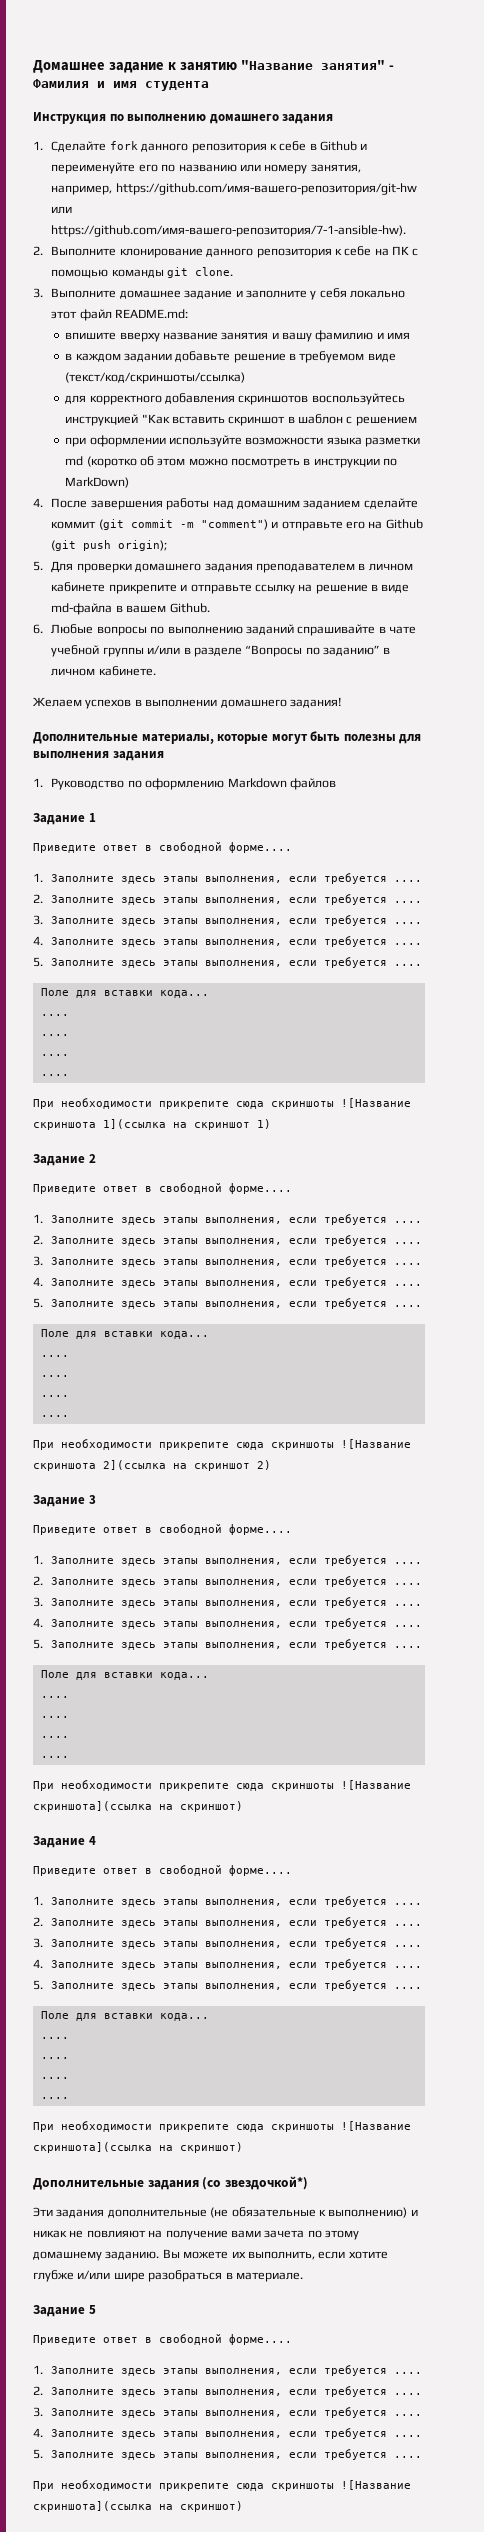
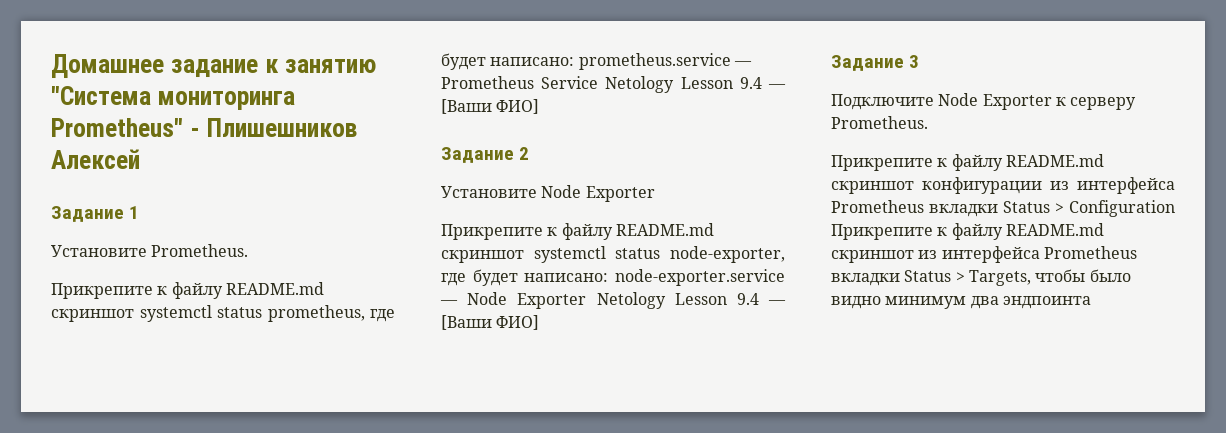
[240,60,394,70] [33,79,209,91] [33,112,334,124] [33,141,368,153] [51,162,361,174] [51,183,417,195] [51,206,73,214] [51,225,407,237] [33,246,419,258] [51,267,234,278] [33,288,406,300] [51,309,189,321] [65,330,411,342] [65,351,396,363] [65,372,246,384] [65,393,405,405] [65,414,417,426] [65,435,421,447] [65,456,398,468] [65,477,130,488] [33,498,418,510] [51,519,423,531] [51,540,168,551] [33,561,413,573] [51,582,410,594] [51,603,210,615] [33,624,417,636] [51,645,391,657] [51,666,156,676] [32,697,342,709] [33,731,422,744] [33,751,164,761] [33,778,336,790] [33,813,96,825] [33,842,292,853] [33,873,423,884] [33,894,423,905] [33,915,423,926] [33,936,423,947] [33,957,423,968] [40,988,209,998] [40,1014,69,1016] [40,1034,69,1036] [40,1054,69,1056] [40,1074,69,1076] [33,1098,411,1109] [33,1119,271,1130] [33,1154,96,1166] [33,1183,292,1194] [33,1214,423,1225] [33,1235,423,1246] [33,1256,423,1267] [33,1277,423,1288] [33,1298,423,1309] [40,1329,209,1339] [40,1355,69,1357] [40,1375,69,1377] [40,1395,69,1397] [40,1415,69,1417] [33,1439,411,1450] [33,1460,271,1471] [33,1495,96,1507] [33,1524,292,1535] [33,1555,423,1566] [33,1576,423,1587] [33,1597,423,1608] [33,1618,423,1629] [33,1639,423,1650] [40,1670,209,1680] [40,1696,69,1698] [40,1716,69,1718] [40,1736,69,1738] [40,1756,69,1758] [33,1780,411,1791] [33,1801,243,1812] [33,1836,96,1848] [33,1865,292,1876] [33,1896,423,1907] [33,1917,423,1928] [33,1938,423,1949] [33,1959,423,1970] [33,1980,423,1991] [40,2011,209,2021] [40,2037,69,2039] [40,2057,69,2059] [40,2077,69,2079] [40,2097,69,2099] [33,2121,411,2132] [33,2142,243,2153] [33,2176,308,2190] [33,2207,418,2218] [33,2230,359,2240] [33,2249,388,2261] [33,2270,303,2282] [33,2305,96,2317] [33,2334,292,2345] [33,2365,423,2376] [33,2386,423,2397] [33,2407,423,2418] [33,2428,423,2439] [33,2449,423,2460] [33,2480,411,2491] [33,2501,243,2512] "Название занятия" - Фамилия и имя студента // Инструкция по выполнению домашнего задания // 1. Сделайте fork данного репозитория к себе в Github и переименуйте его по названию или номеру занятия, например, https://github.com/имя-вашего-репозитория/git-hw или https://github.com/имя-вашего-репозитория/7-1-ansible-hw). // 2. Выполните клонирование данного репозитория к себе на ПК с помощью команды git clone. // 3. Выполните домашнее задание и заполните у себя локально этот файл README.md: // впишите вверху название занятия и вашу фамилию и имя // в каждом задании добавьте решение в требуемом виде (текст/код/скриншоты/ссылка) // для корректного добавления скриншотов воспользуйтесь инструкцией "Как вставить скриншот в шаблон с решением // при оформлении используйте возможности языка разметки md (коротко об этом можно посмотреть в инструкции по MarkDown) // 4. После завершения работы над домашним заданием сделайте коммит (git commit -m "comment") и отправьте его на Github (git push origin); // 5. Для проверки домашнего задания преподавателем в личном кабинете прикрепите и отправьте ссылку на решение в виде md-файла в вашем Github. // 6. Любые вопросы по выполнению заданий спрашивайте в чате учебной группы и/или в разделе “Вопросы по заданию” в личном кабинете. // Желаем успехов в выполнении домашнего задания! // Дополнительные материалы, которые могут быть полезны для выполнения задания // 1. Руководство по оформлению Markdown файлов // Задание 1 // Приведите ответ в свободной форме.... // 1. Заполните здесь этапы выполнения, если требуется .... // 2. Заполните здесь этапы выполнения, если требуется .... // 3. Заполните здесь этапы выполнения, если требуется .... // 4. Заполните здесь этапы выполнения, если требуется .... // 5. Заполните здесь этапы выполнения, если требуется .... // Поле для вставки кода... // .... // .... // .... // .... // При необходимости прикрепитe сюда скриншоты ![Название скриншота 1](ссылка на скриншот 1) // Задание 2 // Приведите ответ в свободной форме.... // 1. Заполните здесь этапы выполнения, если требуется .... // 2. Заполните здесь этапы выполнения, если требуется .... // 3. Заполните здесь этапы выполнения, если требуется .... // 4. Заполните здесь этапы выполнения, если требуется .... // 5. Заполните здесь этапы выполнения, если требуется .... // Поле для вставки кода... // .... // .... // .... // .... // При необходимости прикрепитe сюда скриншоты ![Название скриншота 2](ссылка на скриншот 2) // Задание 3 // Приведите ответ в свободной форме.... // 1. Заполните здесь этапы выполнения, если требуется .... // 2. Заполните здесь этапы выполнения, если требуется .... // 3. Заполните здесь этапы выполнения, если требуется .... // 4. Заполните здесь этапы выполнения, если требуется .... // 5. Заполните здесь этапы выполнения, если требуется .... // Поле для вставки кода... // .... // .... // .... // .... // При необходимости прикрепитe сюда скриншоты ![Название скриншота](ссылка на скриншот) // Задание 4 // Приведите ответ в свободной форме.... // 1. Заполните здесь этапы выполнения, если требуется .... // 2. Заполните здесь этапы выполнения, если требуется .... // 3. Заполните здесь этапы выполнения, если требуется .... // 4. Заполните здесь этапы выполнения, если требуется .... // 5. Заполните здесь этапы выполнения, если требуется .... // Поле для вставки кода... // .... // .... // .... // .... // При необходимости прикрепитe сюда скриншоты ![Название скриншота](ссылка на скриншот) // Дополнительные задания (со звездочкой*) // Эти задания дополнительные (не обязательные к выполнению) и никак не повлияют на получение вами зачета по этому домашнему заданию. Вы можете их выполнить, если хотите глубже и/или шире разобраться в материале. // Задание 5 // Приведите ответ в свободной форме.... // 1. Заполните здесь этапы выполнения, если требуется .... // 2. Заполните здесь этапы выполнения, если требуется .... // 3. Заполните здесь этапы выполнения, если требуется .... // 4. Заполните здесь этапы выполнения, если требуется .... // 5. Заполните здесь этапы выполнения, если требуется .... // При необходимости прикрепитe сюда скриншоты ![Название скриншота](ссылка на скриншот) -> [51,86,295,110] [51,118,357,137] [51,149,140,169] [51,206,140,222] [51,244,249,257] [51,282,324,299] [51,305,395,322] [441,53,752,70] [441,76,786,93] [441,99,540,114] [441,147,530,163] [441,185,655,202] [441,223,714,240] [441,246,785,263] [441,269,785,286] [440,292,787,309] [441,315,540,330] [831,55,920,71] [831,93,1137,110] [831,116,928,129] [831,154,1104,171] [831,177,1175,194] [831,200,1175,217] [831,223,1104,240] [831,246,1137,263] [831,269,1131,286] [831,296,1091,309] "Система мониторинга Prometheus" - Плишешников Алексей // Задание 1 // Установите Prometheus. // Прикрепите к файлу README.md скриншот systemctl status prometheus, где будет написано: prometheus.service — Prometheus Service Netology Lesson 9.4 — [Ваши ФИО] // Задание 2 // Установите Node Exporter // Прикрепите к файлу README.md скриншот systemctl status node-exporter, где будет написано: node-exporter.service — Node Exporter Netology Lesson 9.4 — [Ваши ФИО] // Задание 3 // Подключите Node Exporter к серверу Prometheus. // Прикрепите к файлу README.md скриншот конфигурации из интерфейса Prometheus вкладки Status > Configuration Прикрепите к файлу README.md скриншот из интерфейса Prometheus вкладки Status > Targets, чтобы было видно минимум два эндпоинта

